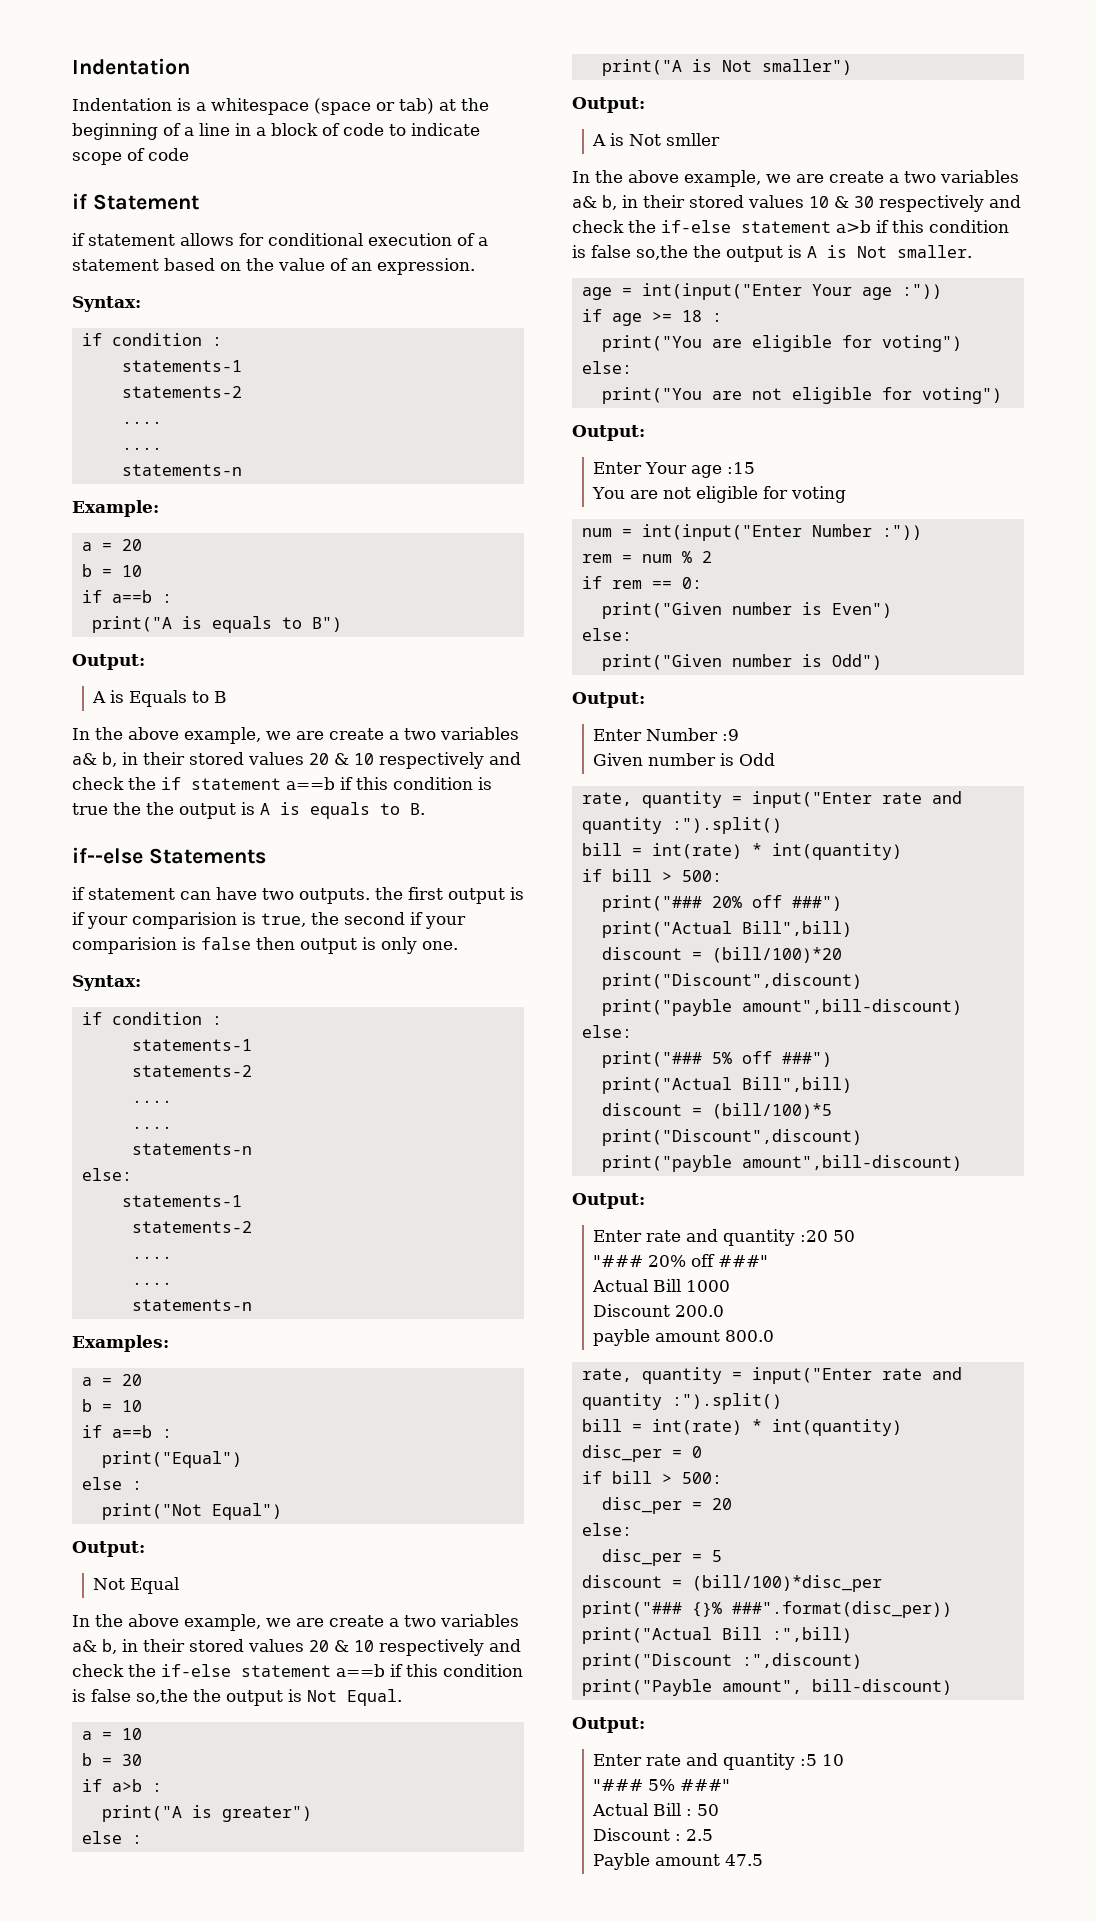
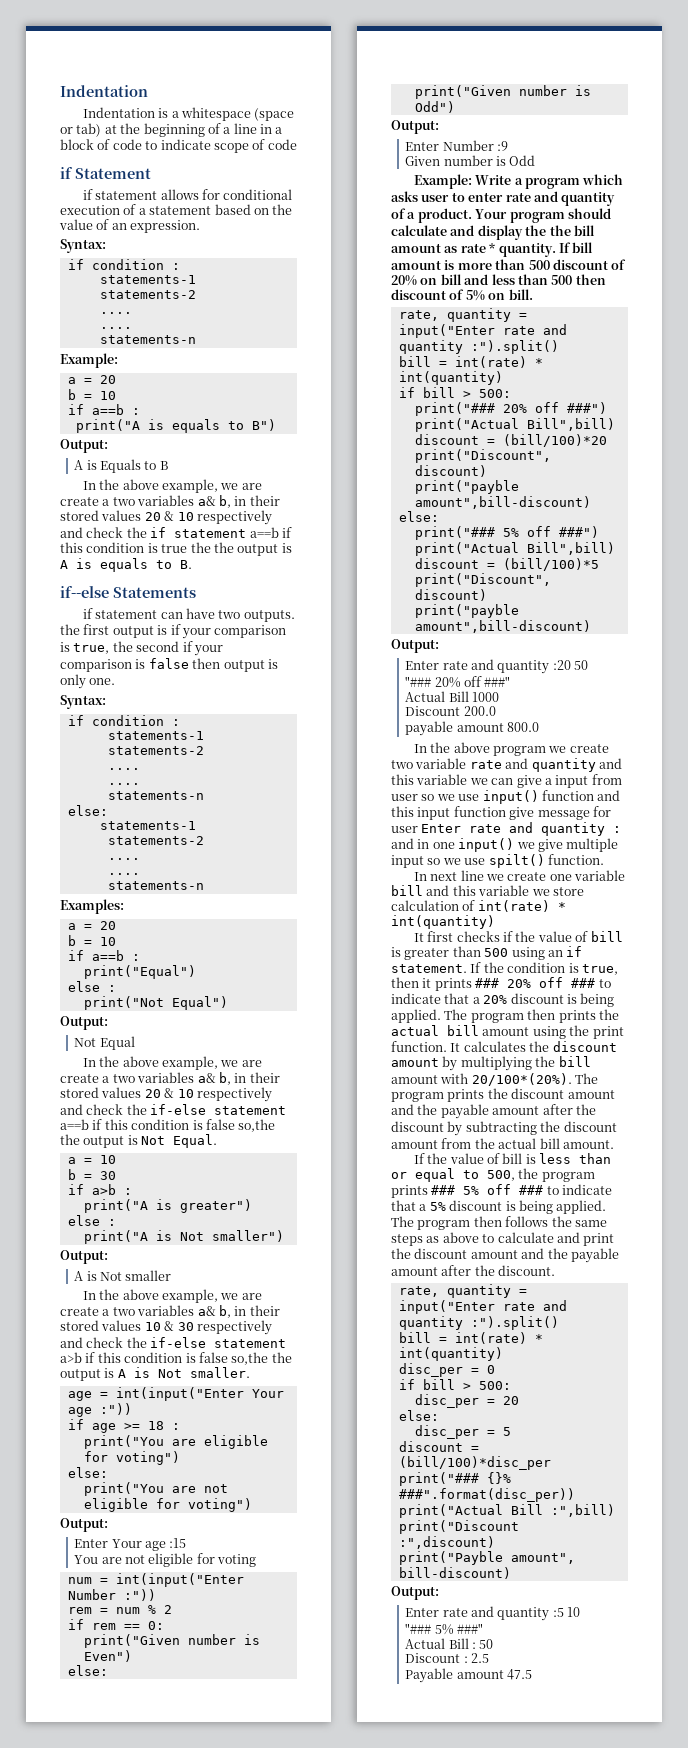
[132,912,237,929] comparision -> [214,625,287,638] comparison
[72,937,177,954] comparision -> [60,659,132,672] comparison
[666,133,721,146] smller -> [125,1270,172,1281] smaller
(776, 759) none -> [413,174,624,189] [391,191,616,206] [391,208,611,223] [391,225,595,240] [391,242,594,257] [391,259,627,270] [391,274,606,286] [391,289,533,301] // Example: Write a program which asks user to enter rate and quantity of a product. Your program should calculate and display the the bill amount as rate * quantity. If bill amount is more than 500 discount of 20% on bill and less than 500 then discount of 5% on bill.
[593,1329,651,1346] payble -> [405,721,454,736] payable
(775, 1336) none -> [413,742,609,756] [391,758,622,772] [391,774,622,788] [391,790,621,804] [391,806,611,820] [391,822,622,836] [391,838,619,852] [391,854,604,868] [413,870,626,881] [391,885,584,896] [391,900,566,912] [391,915,495,929] [413,931,623,942] [391,946,583,960] [391,962,618,975] [391,977,611,991] [391,993,615,1007] [391,1009,619,1023] [391,1025,624,1039] [391,1041,617,1052] [391,1056,591,1071] [391,1073,599,1086] [391,1088,615,1102] [391,1104,596,1119] [391,1121,617,1136] [391,1138,614,1149] [413,1153,612,1164] [391,1168,595,1182] [391,1184,613,1198] [391,1200,607,1214] [391,1216,607,1230] [391,1232,615,1246] [391,1248,619,1263] [391,1265,556,1276] // In the above program we create two variable rate and quantity and this variable we can give a input from user so we use input() function and this input function give message for user Enter rate and quantity : and in one input() we give multiple input so we use spilt() function. // In next line we create one variable bill and this variable we store calculation of int(rate) * int(quantity) // It first checks if the value of bill is greater than 500 using an if statement. If the condition is true, then it prints ### 20% off ### to indicate that a 20% discount is being applied. The program then prints the actual bill amount using the print function. It calculates the discount amount by multiplying the bill amount with 20/100*(20%). The program prints the discount amount and the payable amount after the discount by subtracting the discount amount from the actual bill amount. // If the value of bill is less than or equal to 500, the program prints ### 5% off ### to indicate that a 5% discount is being applied. The program then follows the same steps as above to calculate and print the discount amount and the payable amount after the discount.
[593,1853,651,1870] Payble -> [405,1668,454,1683] Payable

